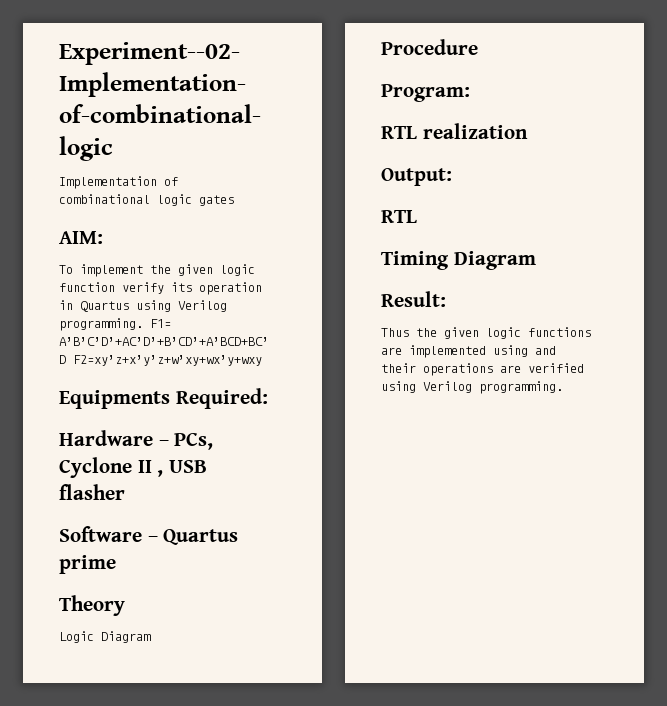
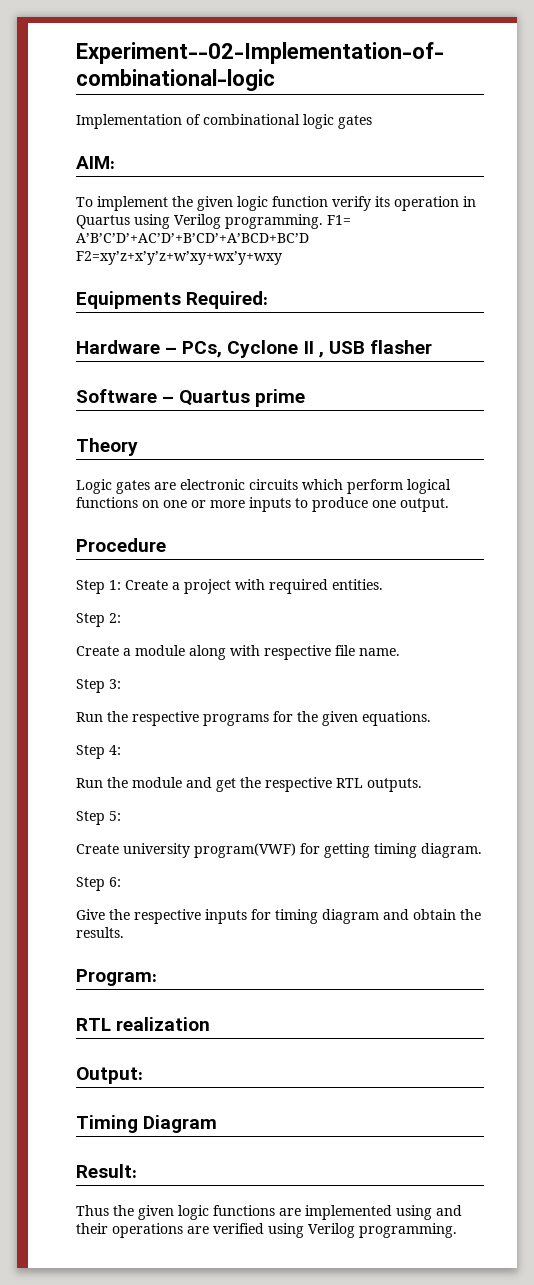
[101,631,151,643] [381,39,478,55] Diagram // Procedure -> [116,479,451,494] [76,497,449,512] [76,538,166,552] [76,579,383,594] [76,613,121,627] [76,645,400,660] [76,679,121,693] [76,711,431,726] [76,745,121,759] [76,777,422,792] [76,811,121,825] [76,843,482,858] [76,877,121,891] [76,909,481,924] [76,927,124,938] gates are electronic circuits which perform logical functions on one or more inputs to produce one output. // Procedure // Step 1: Create a project with required entities. // Step 2: // Create a module along with respective file name. // Step 3: // Run the respective programs for the given equations. // Step 4: // Run the module and get the respective RTL outputs. // Step 5: // Create university program(VWF) for getting timing diagram. // Step 6: // Give the respective inputs for timing diagram and obtain the results.
[381,210,417,223] // RTL -> (143, 1075) none

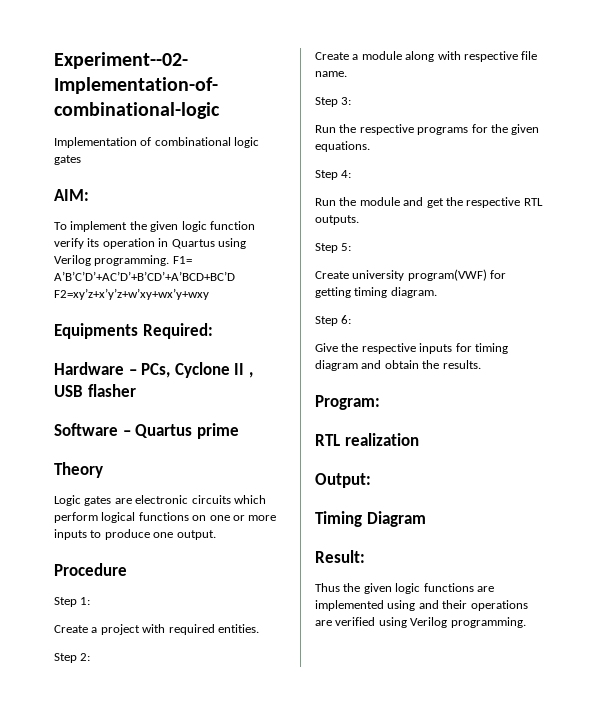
(121, 585) none -> (91, 601) //

